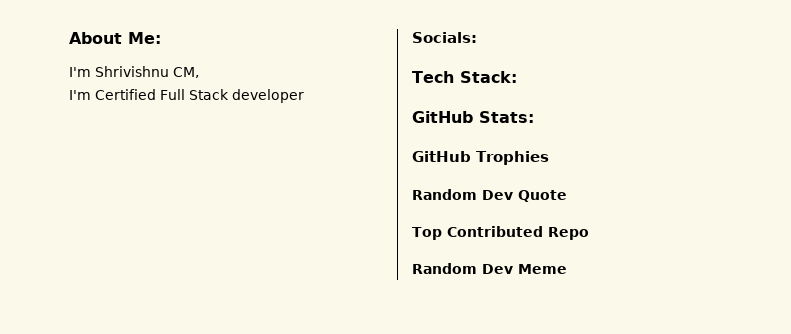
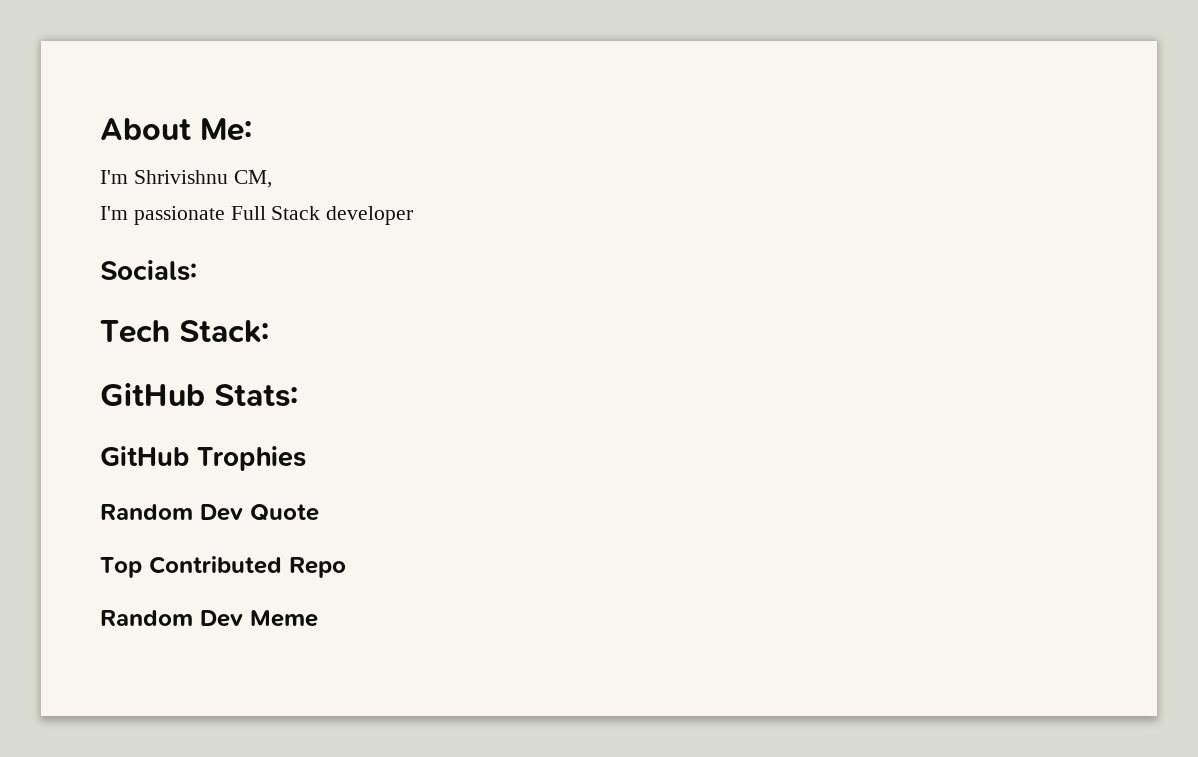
[95,89,156,100] Certified -> [133,206,225,225] passionate

